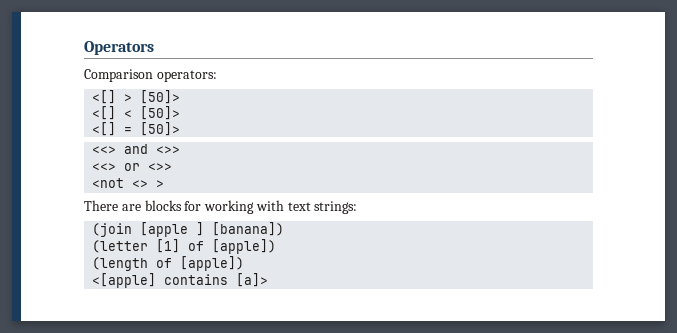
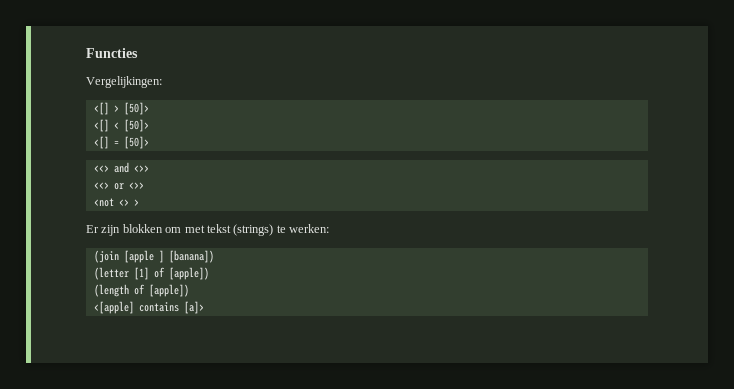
[84,41,154,55] [84,69,217,82] Operators // Comparison operators: -> [86,48,138,58] [86,76,162,88] Functies // Vergelijkingen:
[84,200,358,214] There are blocks for working with text strings: -> [86,224,329,236] Er zijn blokken om met tekst (strings) te werken:

